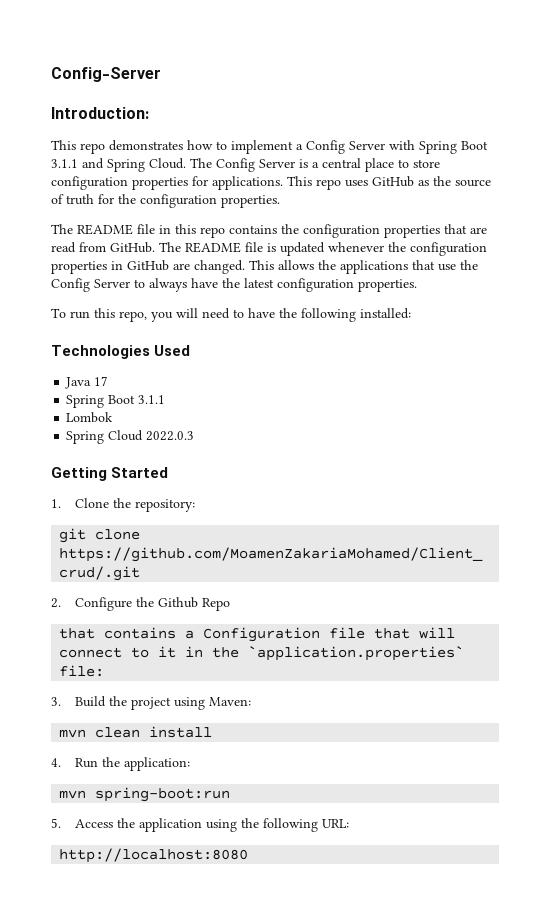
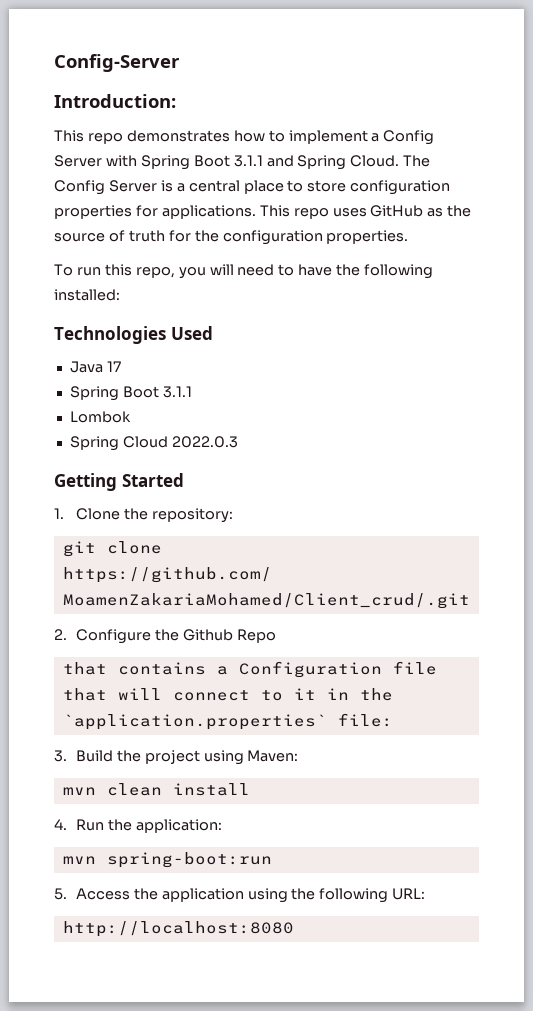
[51,224,487,238] [51,242,487,256] [51,260,478,274] [51,278,417,292] // The README file in this repo contains the configuration properties that are read from GitHub. The README file is updated whenever the configuration properties in GitHub are changed. This allows the applications that use the Config Server to always have the latest configuration properties. -> (409, 237) none

